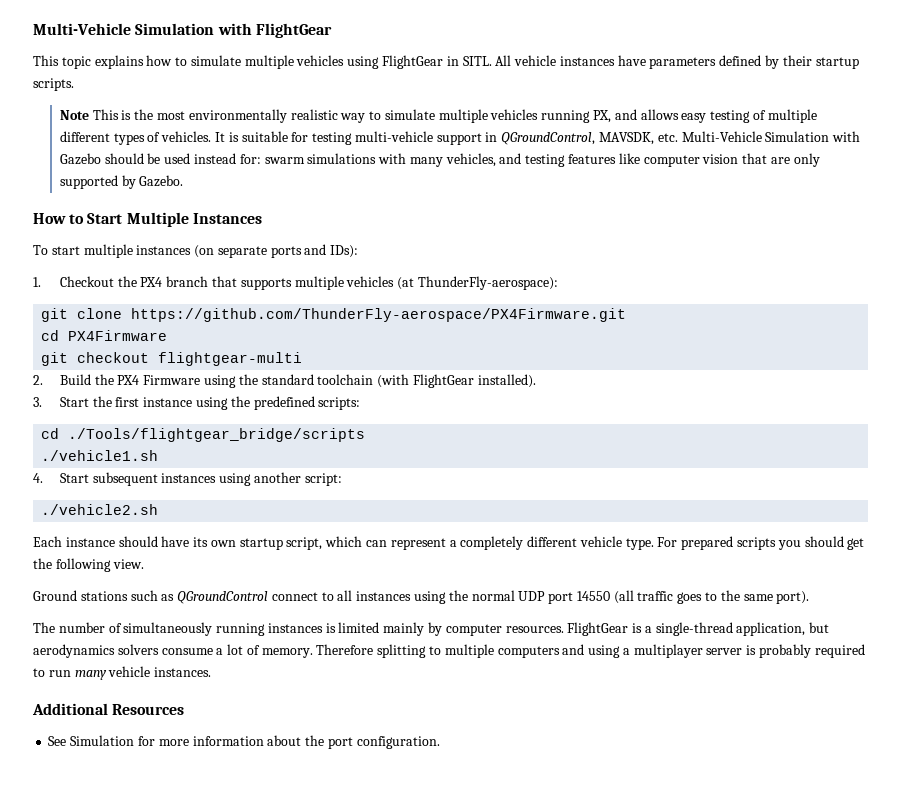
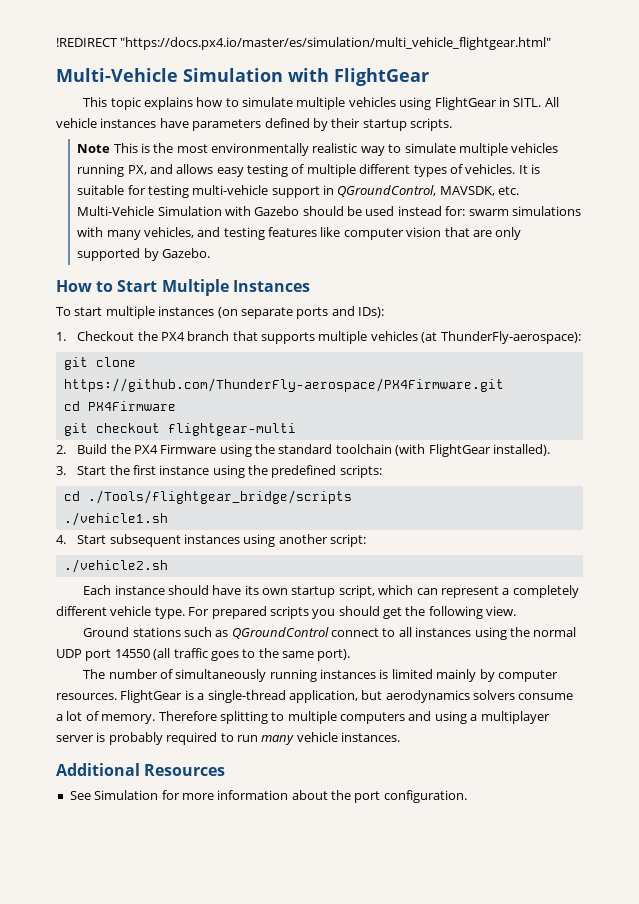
(33, 29) none -> [56,37,552,50] !REDIRECT "https://docs.px4.io/master/es/simulation/multi_vehicle_flightgear.html" //

